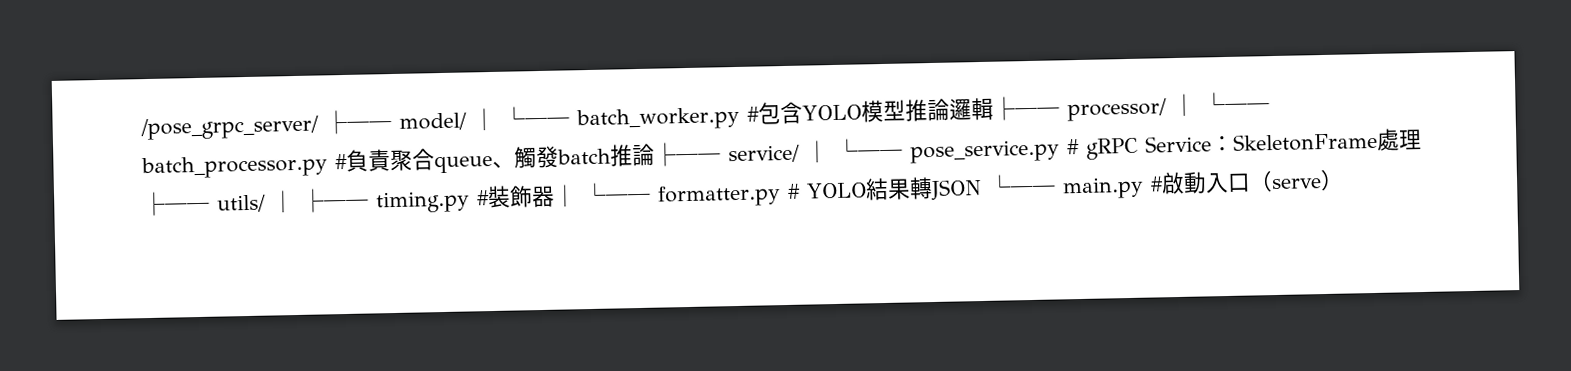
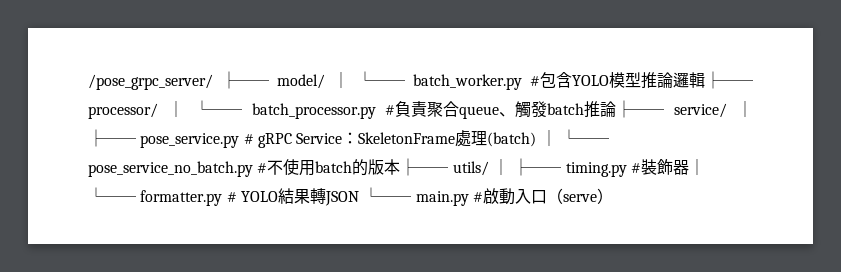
[835,137,903,159] └── -> [88,129,136,147] ├──
(1422, 139) none -> [487,129,609,147] [88,159,401,177] (batch) │ └── pose_service_no_batch.py #不使用batch的版本

